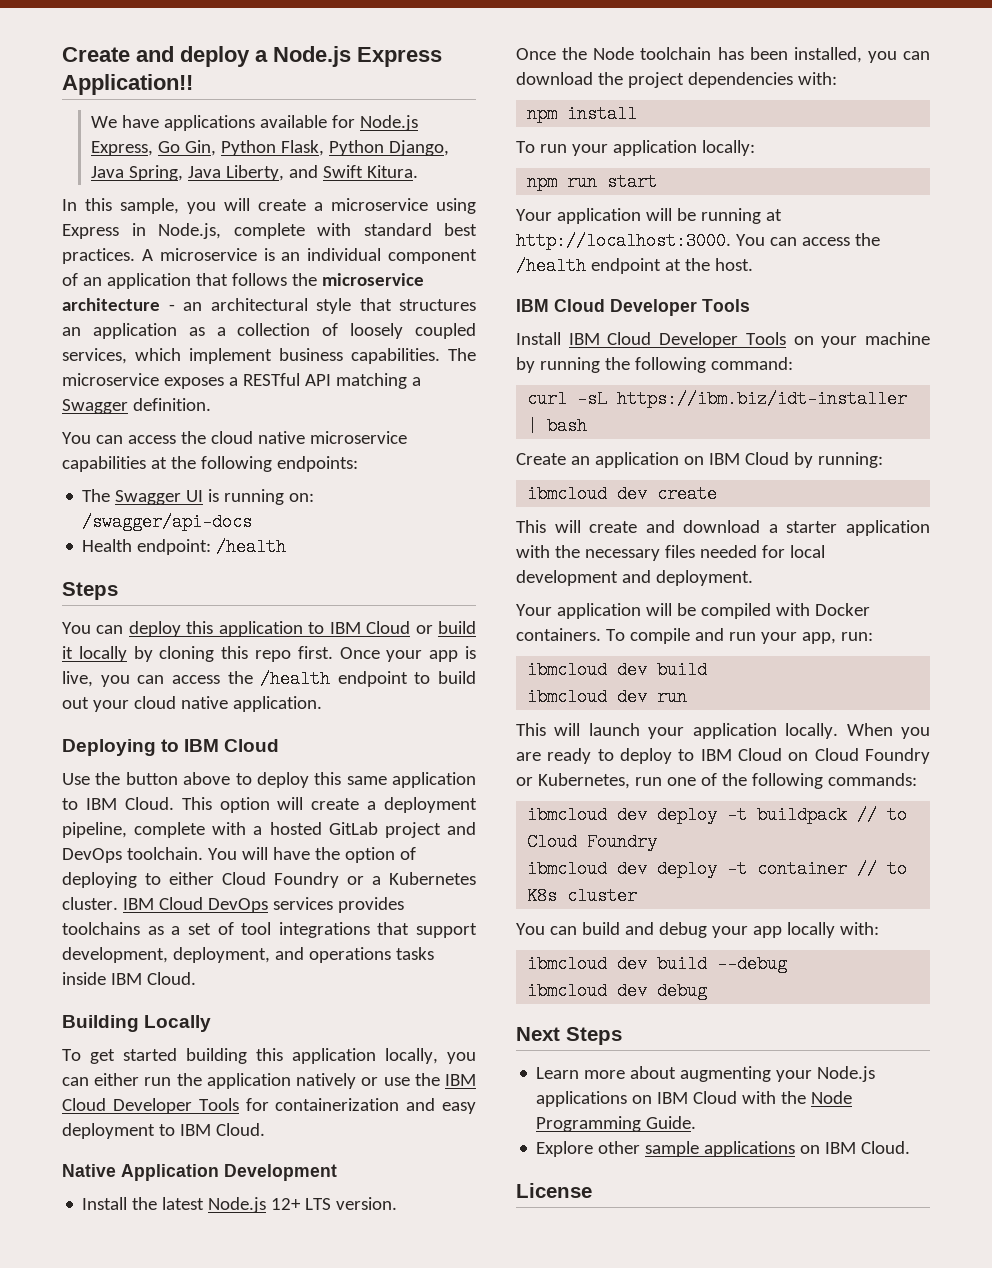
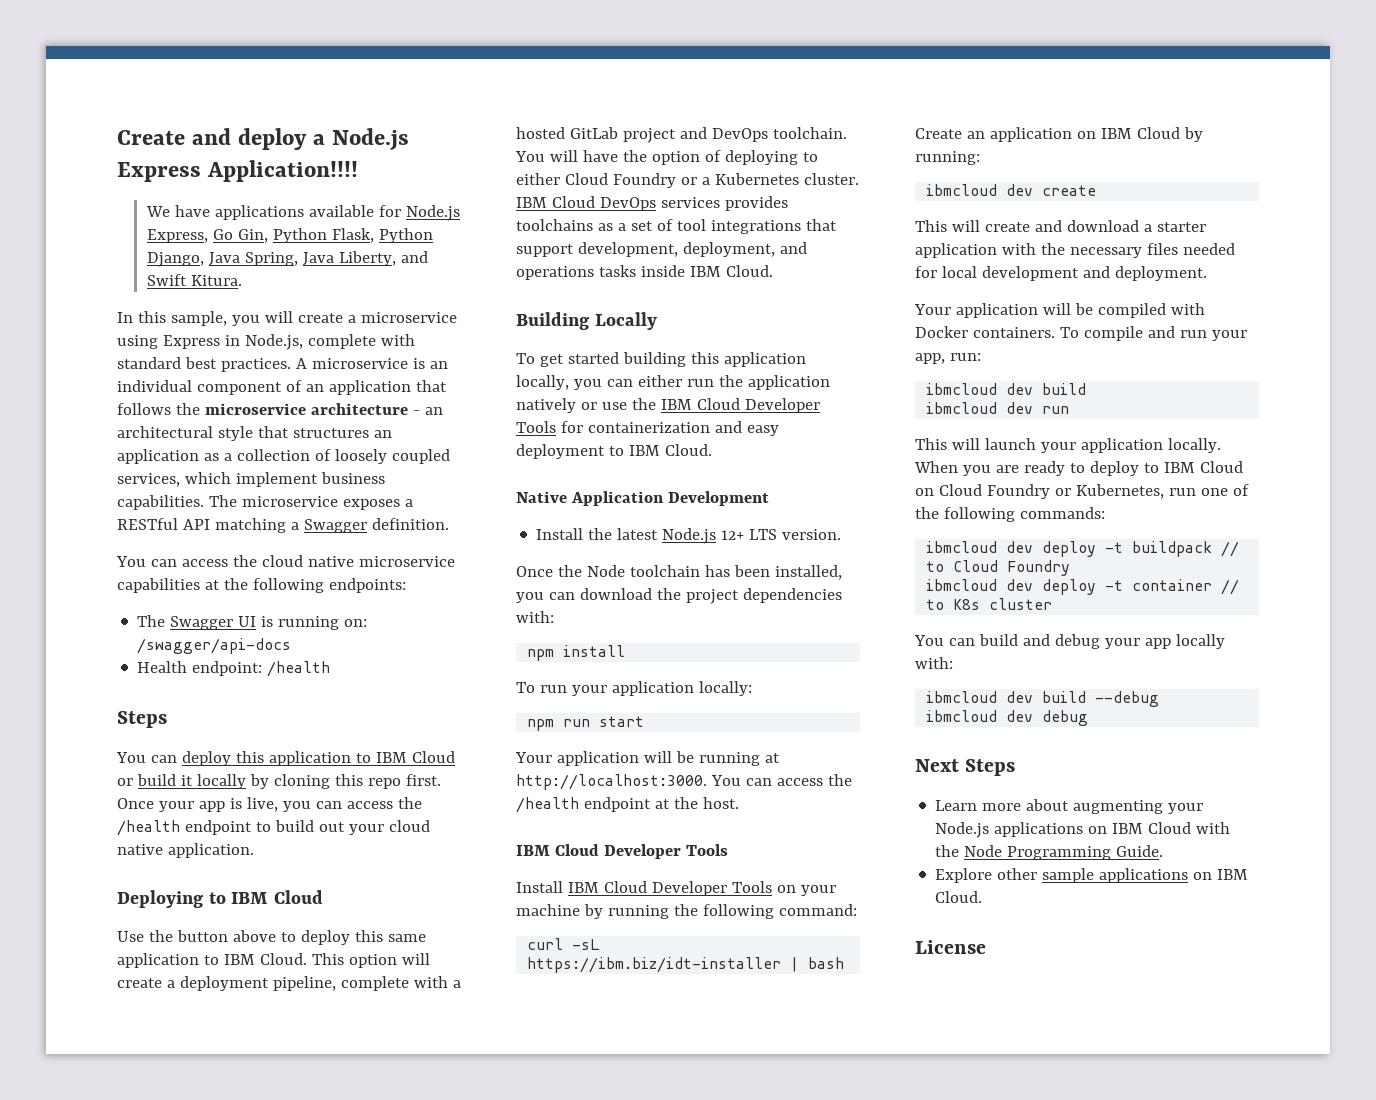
[62,74,193,95] Application!! -> [207,160,359,182] Application!!!!

